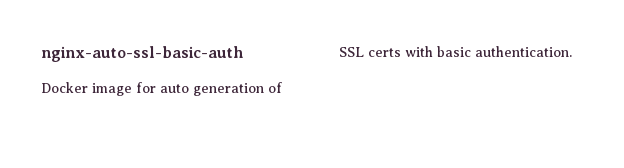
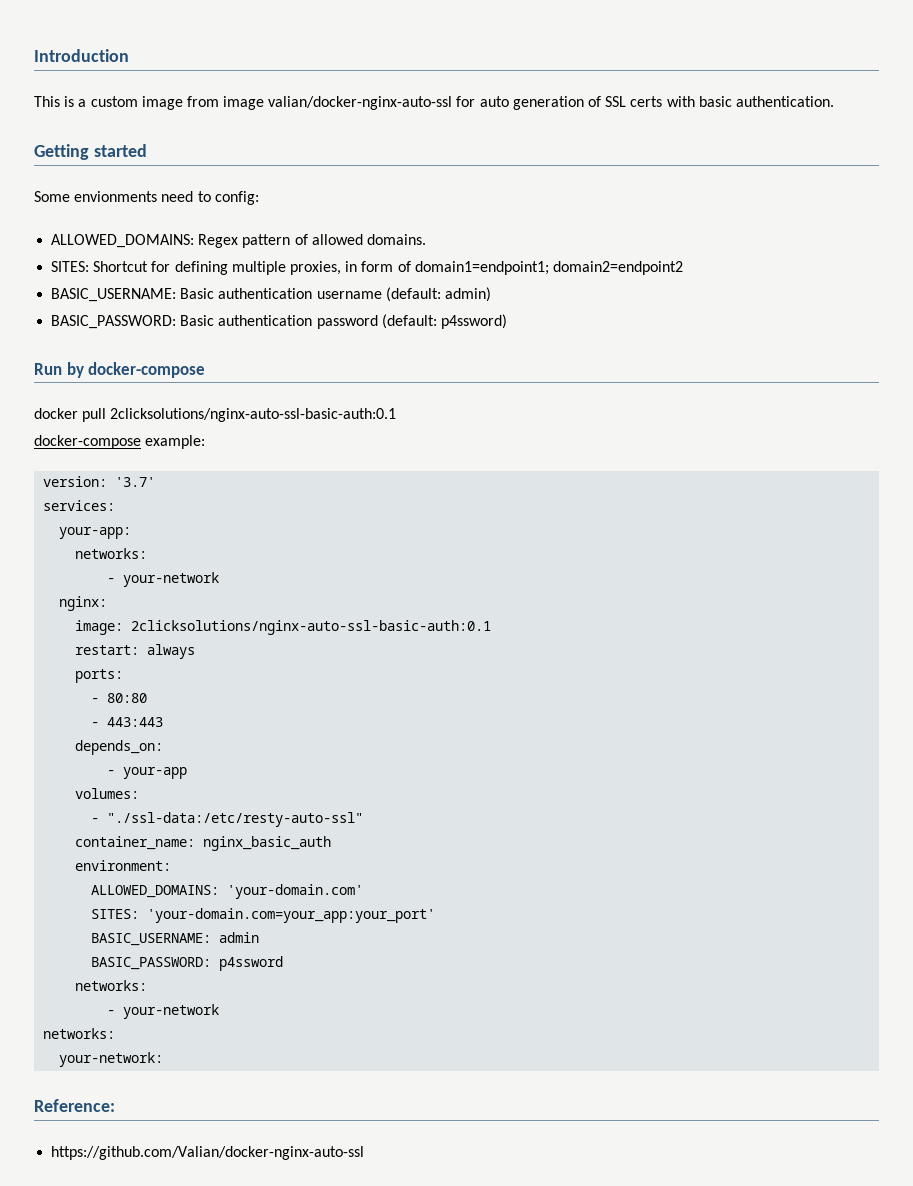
[41,46,243,62] [41,82,132,96] nginx-auto-ssl-basic-auth // Docker image -> [34,49,129,62] [34,96,453,110] Introduction // This is a custom image from image valian/docker-nginx-auto-ssl
(572, 51) none -> [34,144,147,160] [34,191,259,205] [51,234,426,248] [51,261,683,275] [51,287,491,302] [51,314,507,329] [34,362,206,378] [34,408,397,422] [34,435,206,449] [43,476,156,487] [43,500,116,511] [59,527,132,539] [75,548,148,559] [107,572,220,587] [59,596,108,611] [75,620,492,635] [75,644,196,659] [75,669,124,683] [91,693,148,703] [91,717,164,727] [75,740,164,755] [107,767,188,779] [75,788,140,799] [91,812,364,827] [75,836,332,851] [75,860,172,871] [91,884,364,899] [91,908,436,923] [91,932,260,946] [91,956,284,971] [75,980,148,991] [107,1004,220,1019] [43,1028,116,1039] [59,1052,164,1067] [34,1099,115,1112] [51,1146,365,1160] // Getting started // Some envionments need to config: // ALLOWED_DOMAINS: Regex pattern of allowed domains. // SITES: Shortcut for defining multiple proxies, in form of domain1=endpoint1; domain2=endpoint2 // BASIC_USERNAME: Basic authentication username (default: admin) // BASIC_PASSWORD: Basic authentication password (default: p4ssword) // Run by docker-compose // docker pull 2clicksolutions/nginx-auto-ssl-basic-auth:0.1 // docker-compose example: // version: '3.7' // services: // your-app: // networks: // - your-network // nginx: // image: 2clicksolutions/nginx-auto-ssl-basic-auth:0.1 // restart: always // ports: // - 80:80 // - 443:443 // depends_on: // - your-app // volumes: // - "./ssl-data:/etc/resty-auto-ssl" // container_name: nginx_basic_auth // environment: // ALLOWED_DOMAINS: 'your-domain.com' // SITES: 'your-domain.com=your_app:your_port' // BASIC_USERNAME: admin // BASIC_PASSWORD: p4ssword // networks: // - your-network // networks: // your-network: // Reference: // https://github.com/Valian/docker-nginx-auto-ssl

